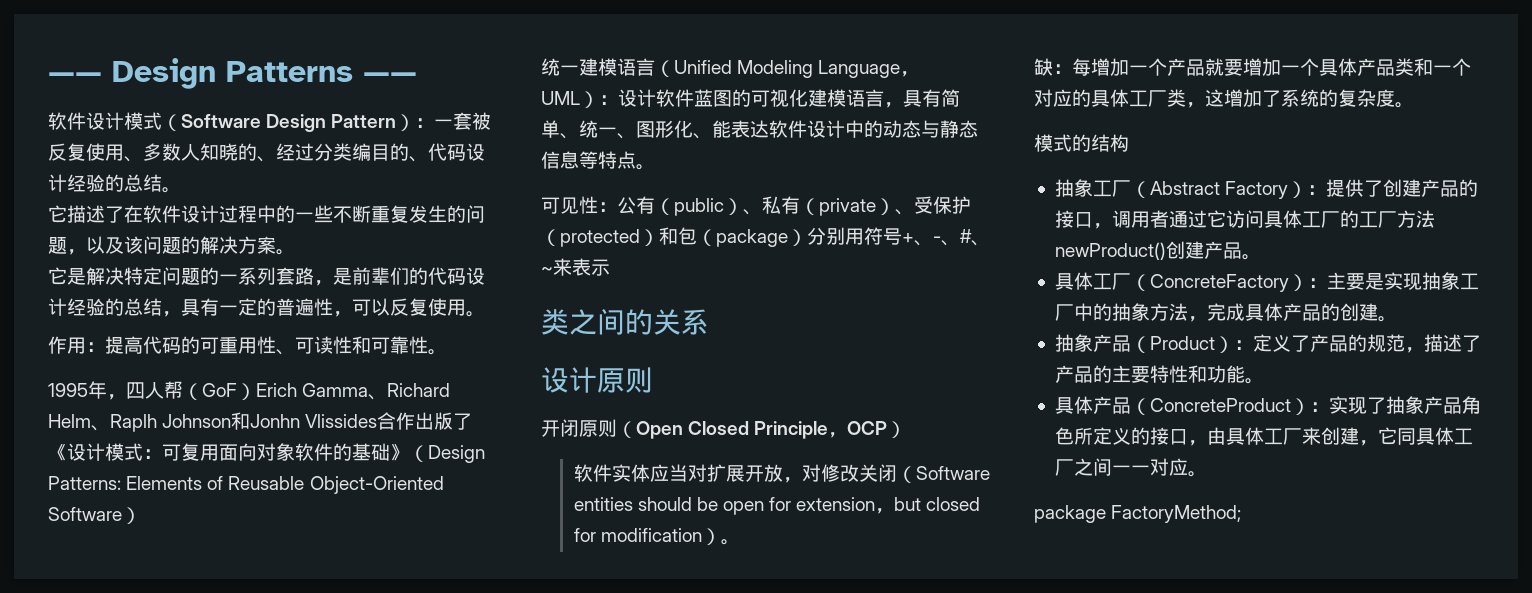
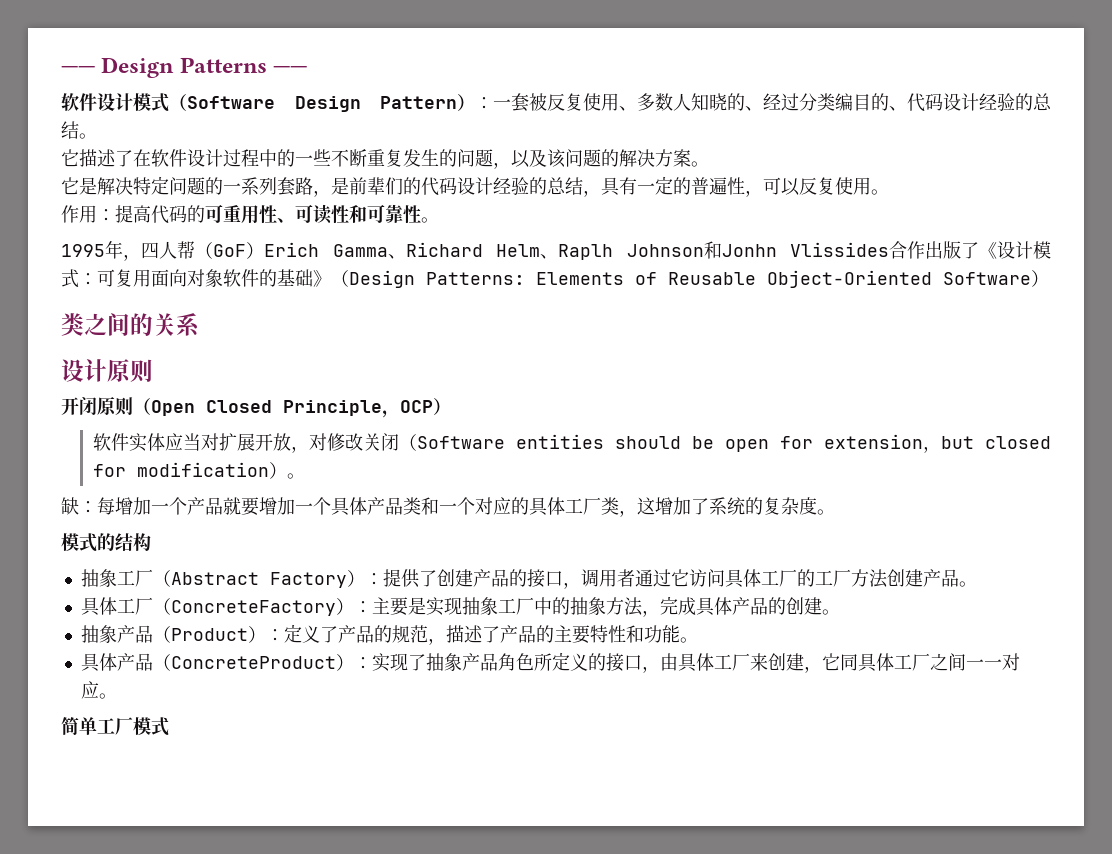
[541,58,920,78] [541,89,960,108] [541,120,978,139] [541,151,655,170] [541,196,971,216] [541,227,990,247] [541,258,610,276] // 统一建模语言（Unified Modeling Language，UML）：设计软件蓝图的可视化建模语言，具有简单、统一、图形化、能表达软件设计中的动态与静态信息等特点。 // 可见性：公有（public）、私有（private）、受保护（protected）和包（package）分别用符号+、-、#、~来表示 -> (1049, 278) none
[1054,242,1166,260] newProduct() -> (888, 578) none
[1034,505,1242,523] package FactoryMethod; -> [61,717,169,736] 简单工厂模式

